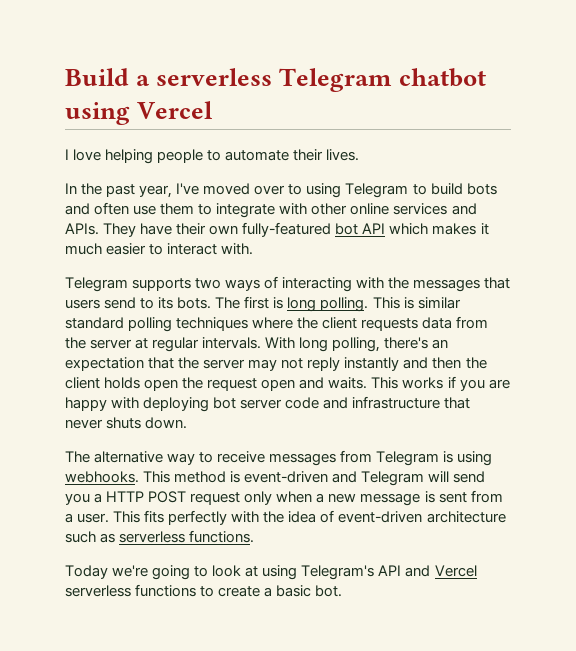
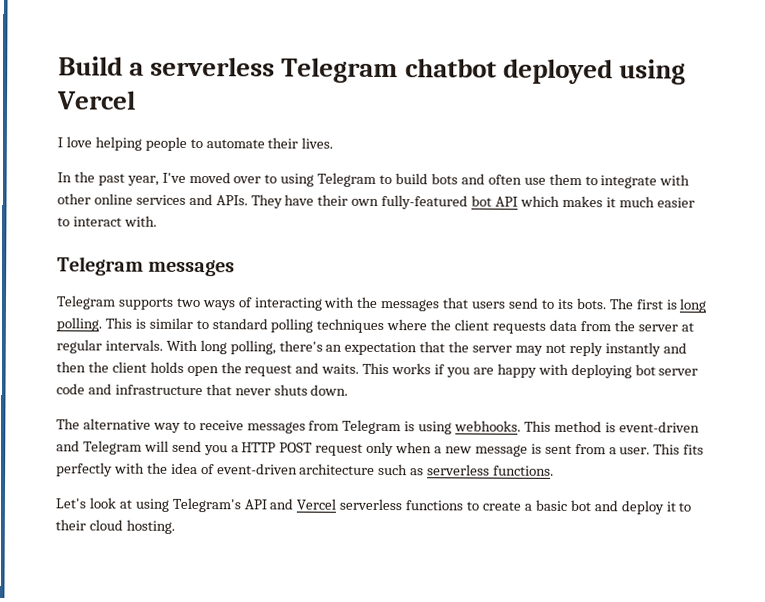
(487, 77) none -> [502,58,613,85] deployed
(254, 249) none -> [57,256,236,277] // Telegram messages
(461, 303) none -> [195,320,209,330] to
[261,379,296,391] open -> (293, 370) none
[65,565,209,580] Today we're going to -> [55,498,86,509] Let's
[315,585,343,597] bot. -> [569,499,692,515] [55,519,175,534] bot and deploy it to their cloud hosting.

